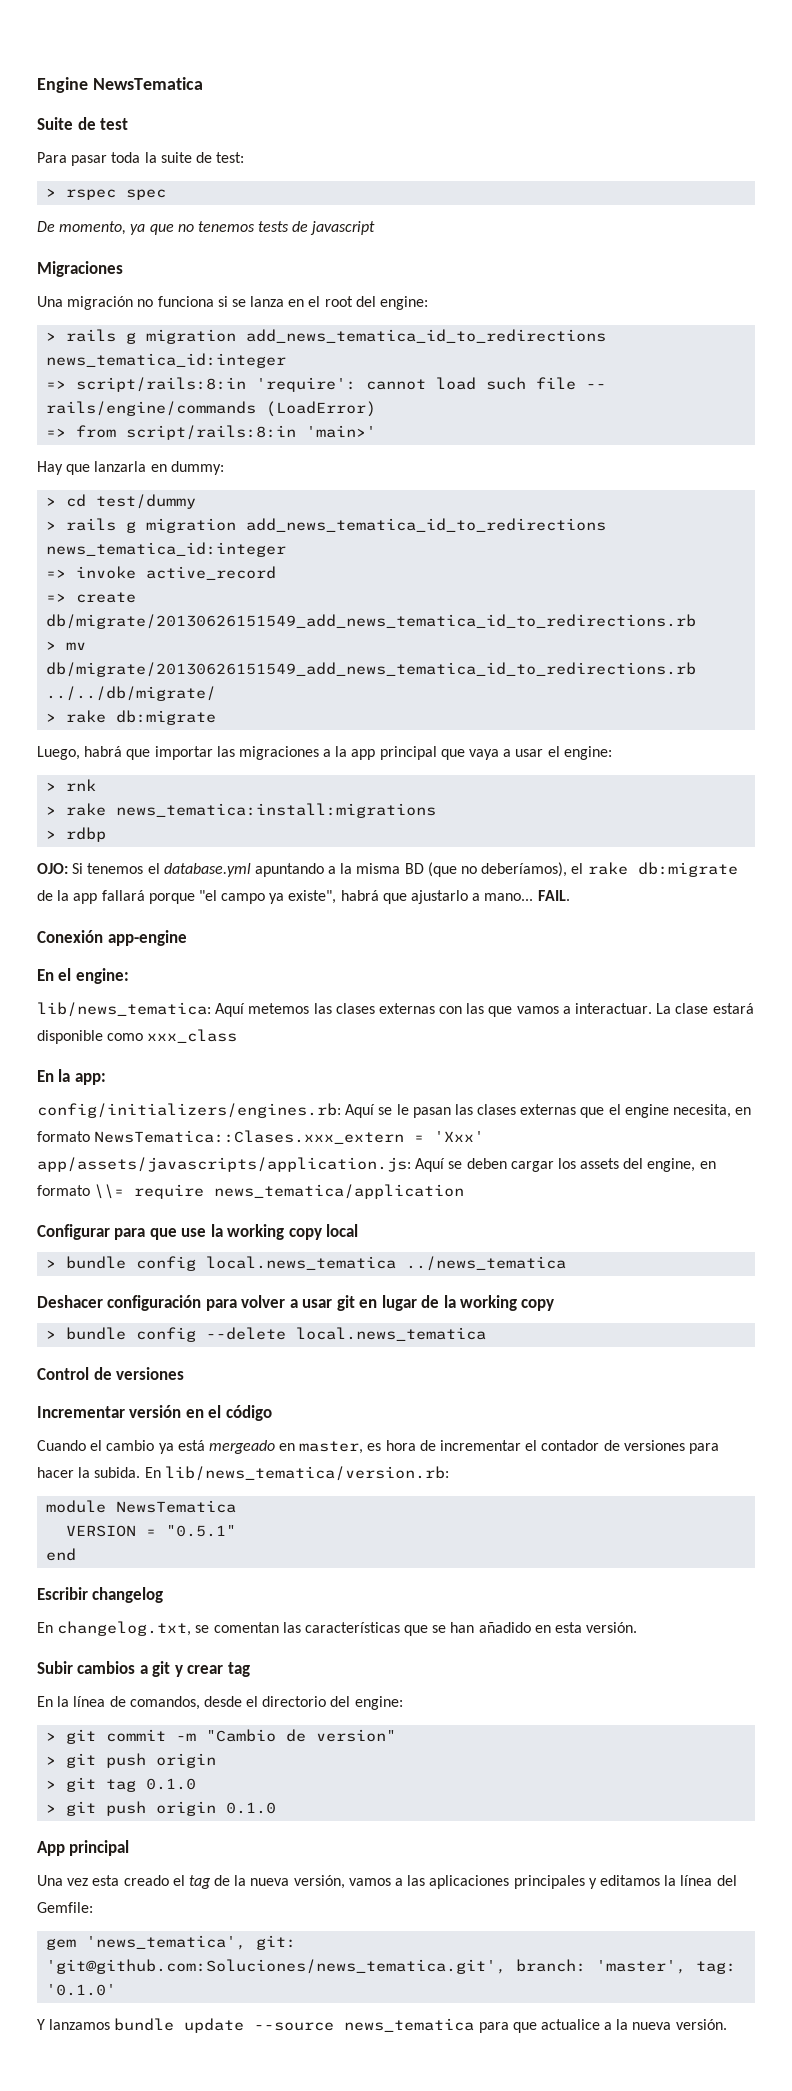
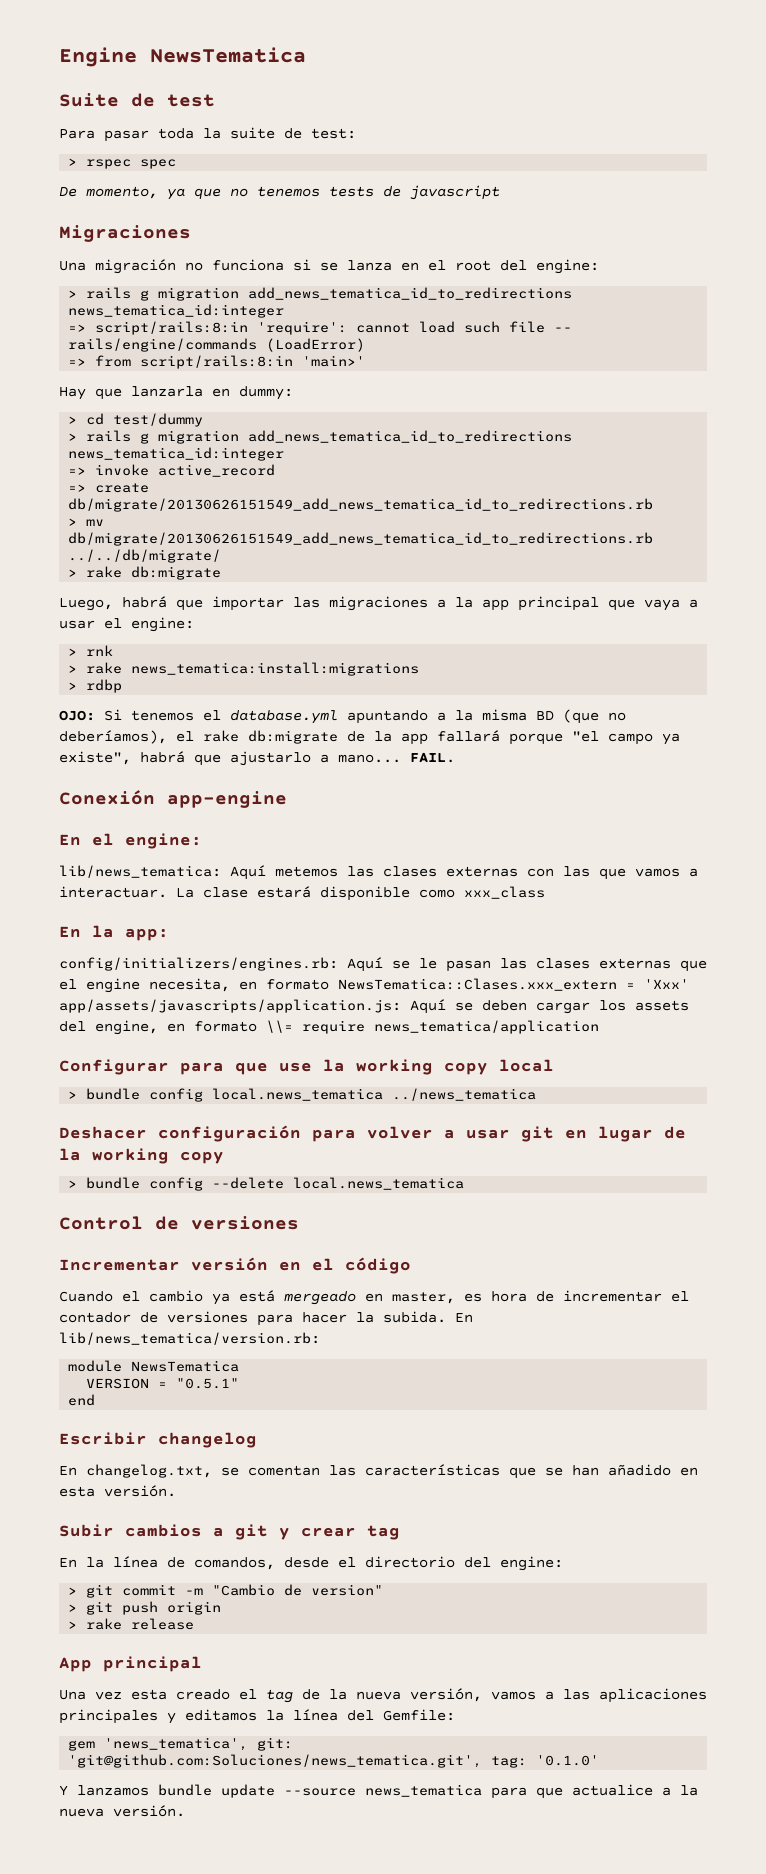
[66,1777,197,1792] [46,1801,277,1816] git tag 0.1.0 // > git push origin 0.1.0 -> [86,1618,195,1630] rake release
[516,1959,687,1974] branch: 'master', -> (483, 1761) none

